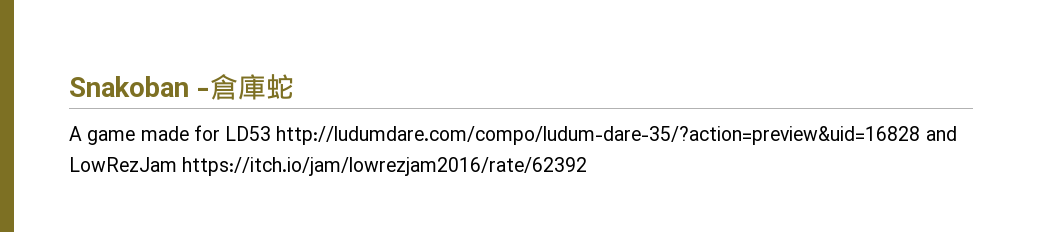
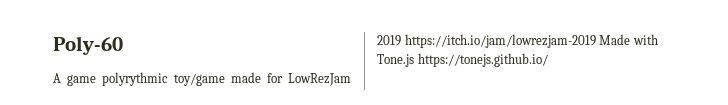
[69,74,295,100] Snakoban -倉庫蛇 -> [53,36,123,55] Poly-60
[140,125,957,145] [69,157,588,176] made for LD53 http://ludumdare.com/compo/ludum-dare-35/?action=preview&uid=16828 and LowRezJam https://itch.io/jam/lowrezjam2016/rate/62392 -> [102,72,351,86] [377,34,658,48] [377,53,548,67] polyrythmic toy/game made for LowRezJam 2019 https://itch.io/jam/lowrezjam-2019 Made with Tone.js https://tonejs.github.io/

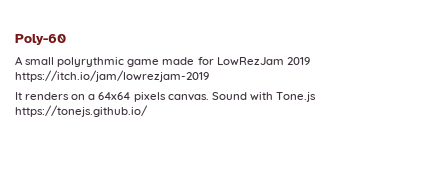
[67,72,225,86] game polyrythmic toy/game -> [25,57,160,67] small polyrythmic game
[599,34,631,45] Made -> [15,92,247,102] // It renders on a 64x64 pixels canvas. Sound

